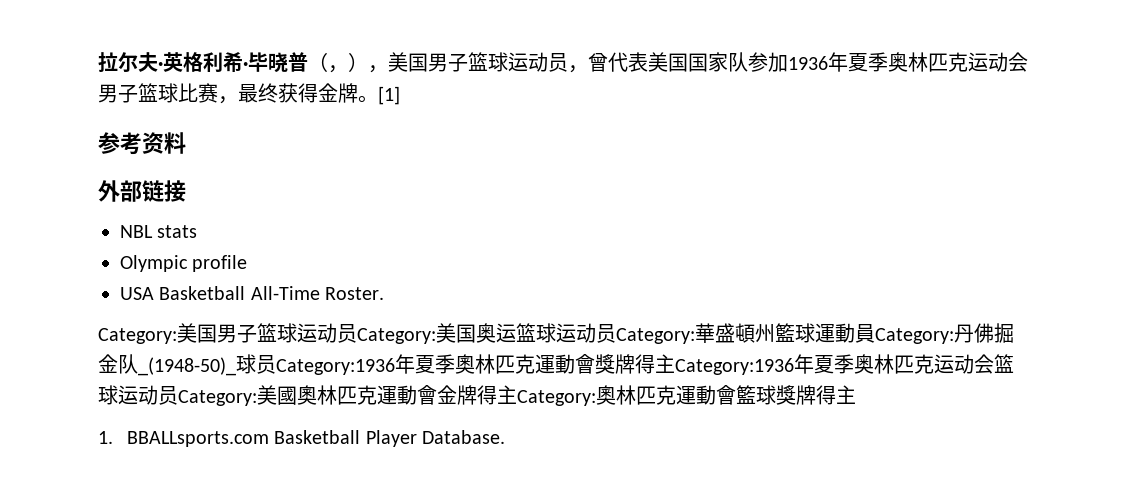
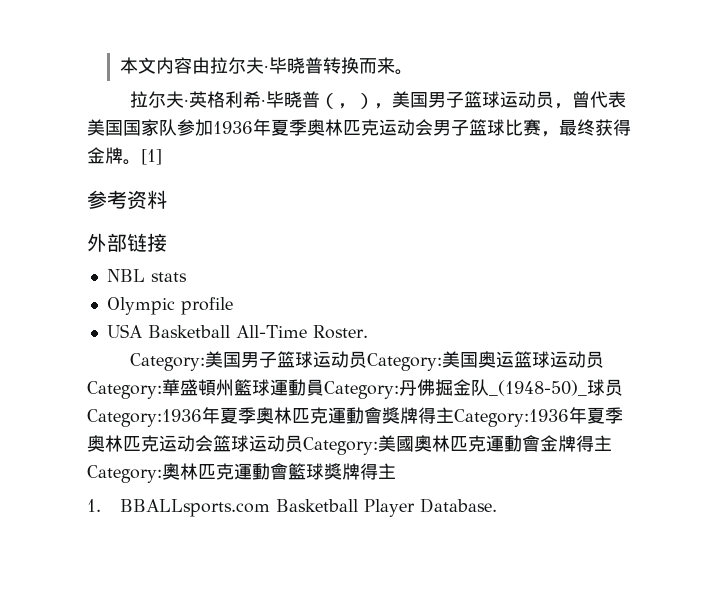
(98, 62) none -> [119,57,413,75] 本文内容由拉尔夫·毕晓普转换而来。 //

